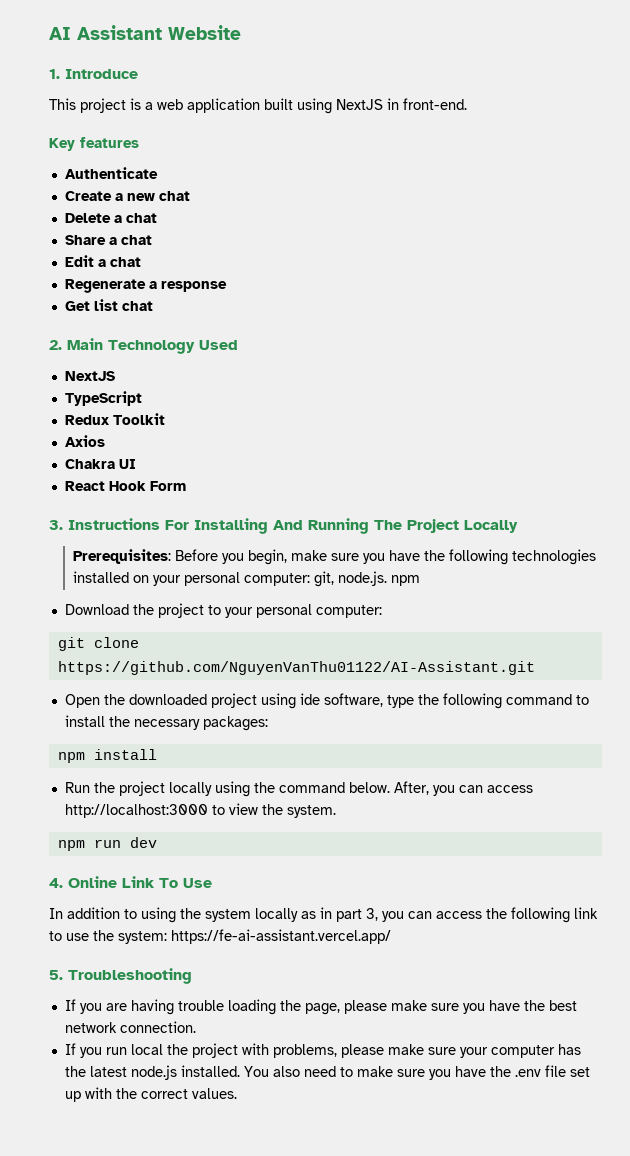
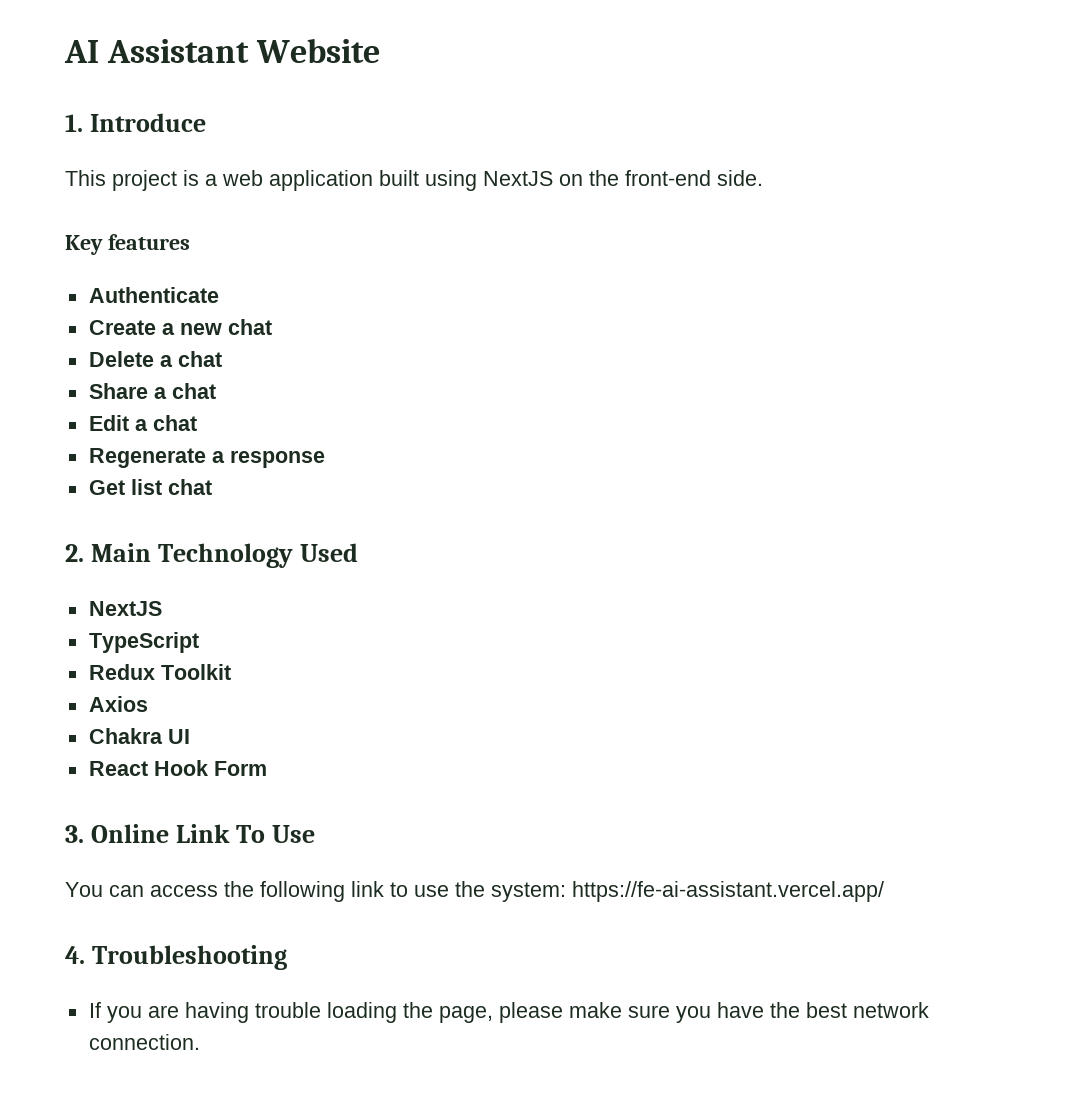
[387,98,467,110] in front-end. -> [559,170,763,186] on the front-end side.
[68,518,518,534] [73,549,597,565] [73,571,421,587] [64,603,382,618] [57,637,139,651] [57,661,535,675] [64,693,589,709] [64,715,268,731] [57,749,157,763] [64,781,533,797] [64,803,336,818] [57,837,157,851] [49,876,212,888] [49,907,404,923] Instructions For Installing And Running The Project Locally // Prerequisites: Before you begin, make sure you have the following technologies installed on your personal computer: git, node.js. npm // Download the project to your personal computer: // git clone https://github.com/NguyenVanThu01122/AI-Assistant.git // Open the downloaded project using ide software, type the following command to install the necessary packages: // npm install // Run the project locally using the command below. After, you can access http://localhost:3000 to view the system. // npm run dev // 4. Online Link To Use // In addition to using the system locally as in part 3, you -> [90,824,315,843] [65,882,103,897] Online Link To Use // You
[49,970,63,980] 5. -> [65,946,85,964] 4.
[64,1043,581,1058] [64,1065,590,1080] [64,1087,237,1102] // If you run local the project with problems, please make sure your computer has the latest node.js installed. You also need to make sure you have the .env file set up with the correct values. -> (200, 1042) none

